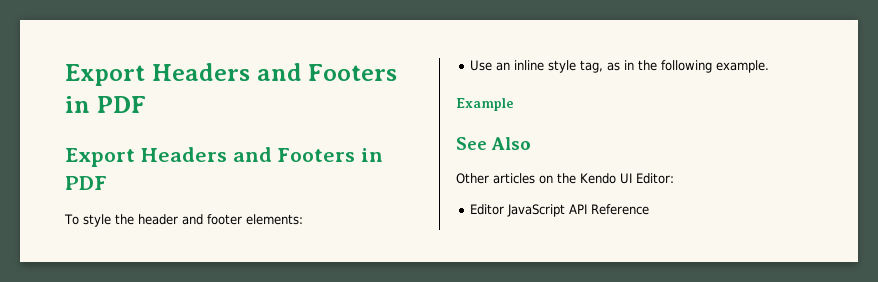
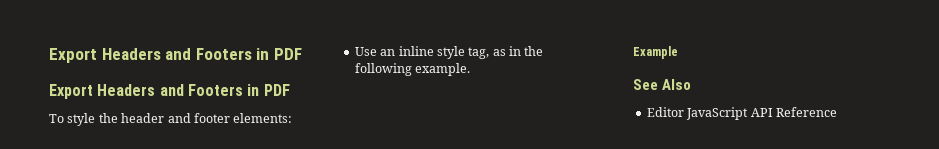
[456,173,674,184] // Other articles on the Kendo UI Editor: -> (692, 84) none

